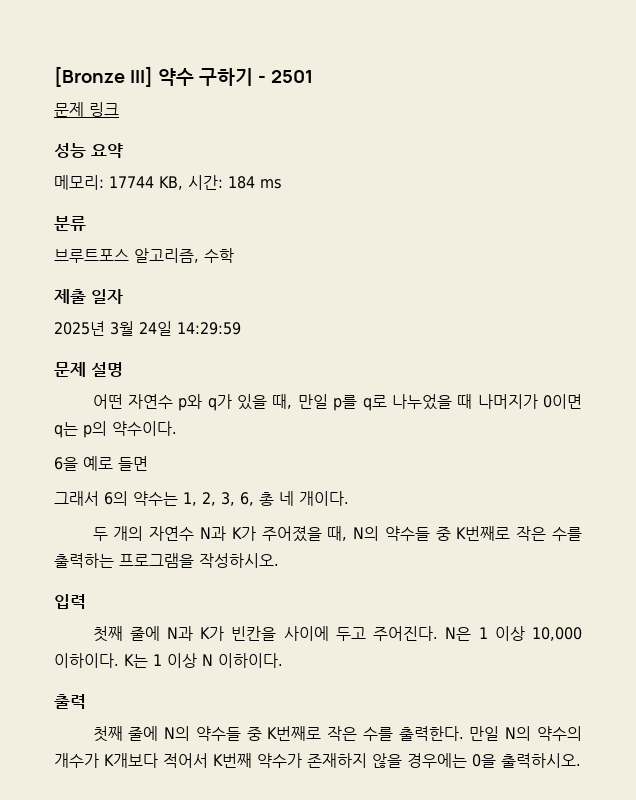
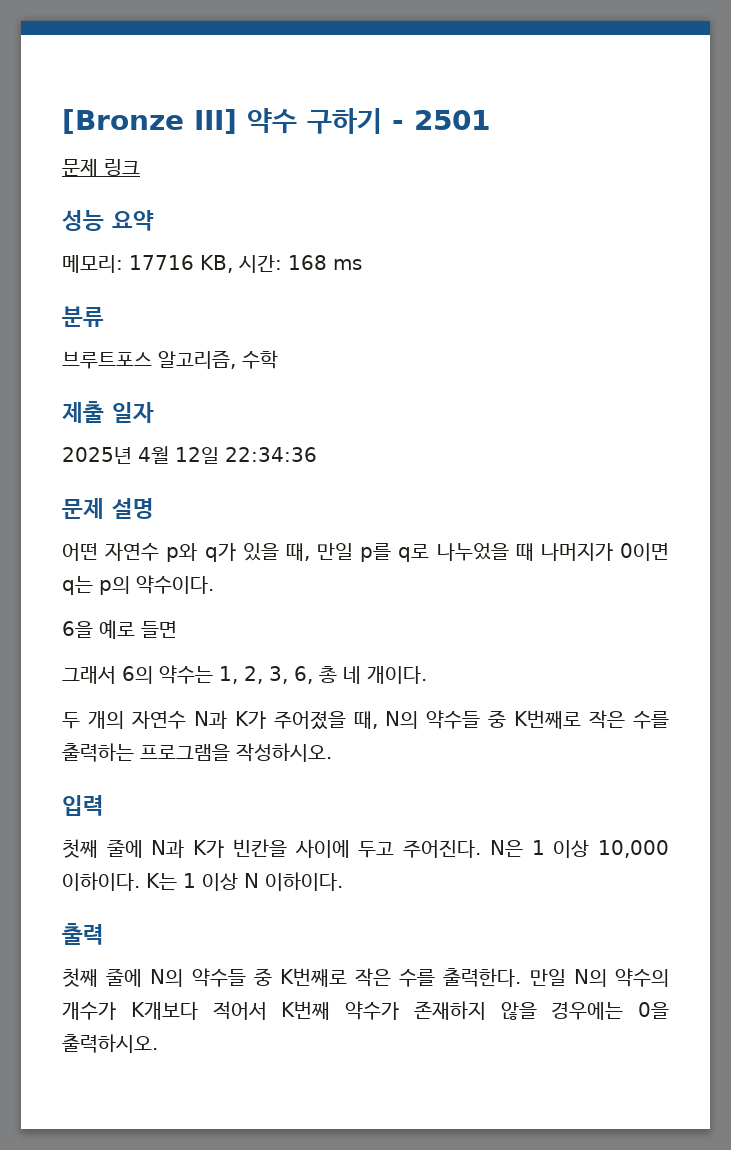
[109,176,154,188] 17744 -> [129,255,194,270] 17716
[228,176,255,189] 184 -> [288,255,327,270] 168
[110,321,241,336] 3월 24일 14:29:59 -> [138,446,317,464] 4월 12일 22:34:36

